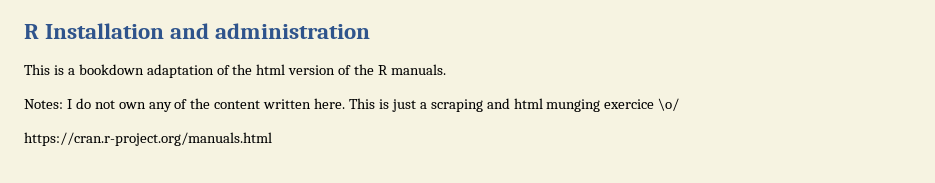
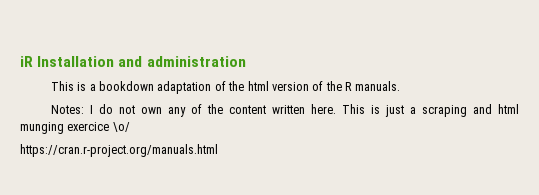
[24,24,39,39] R -> [20,56,33,67] iR

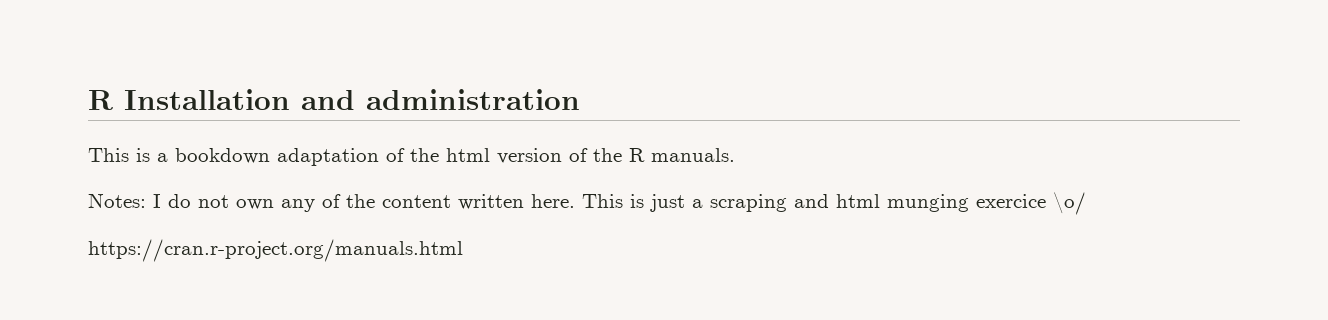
[20,56,33,67] iR -> [88,90,113,110] R

